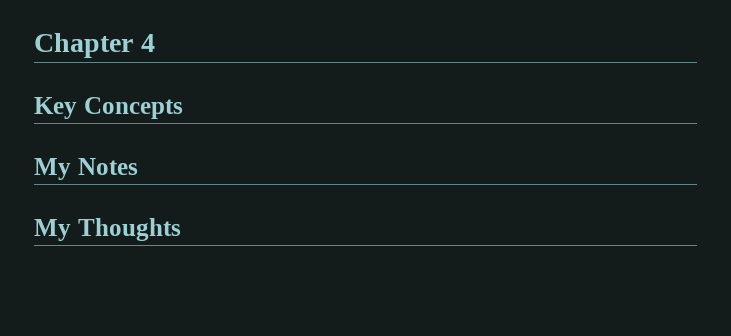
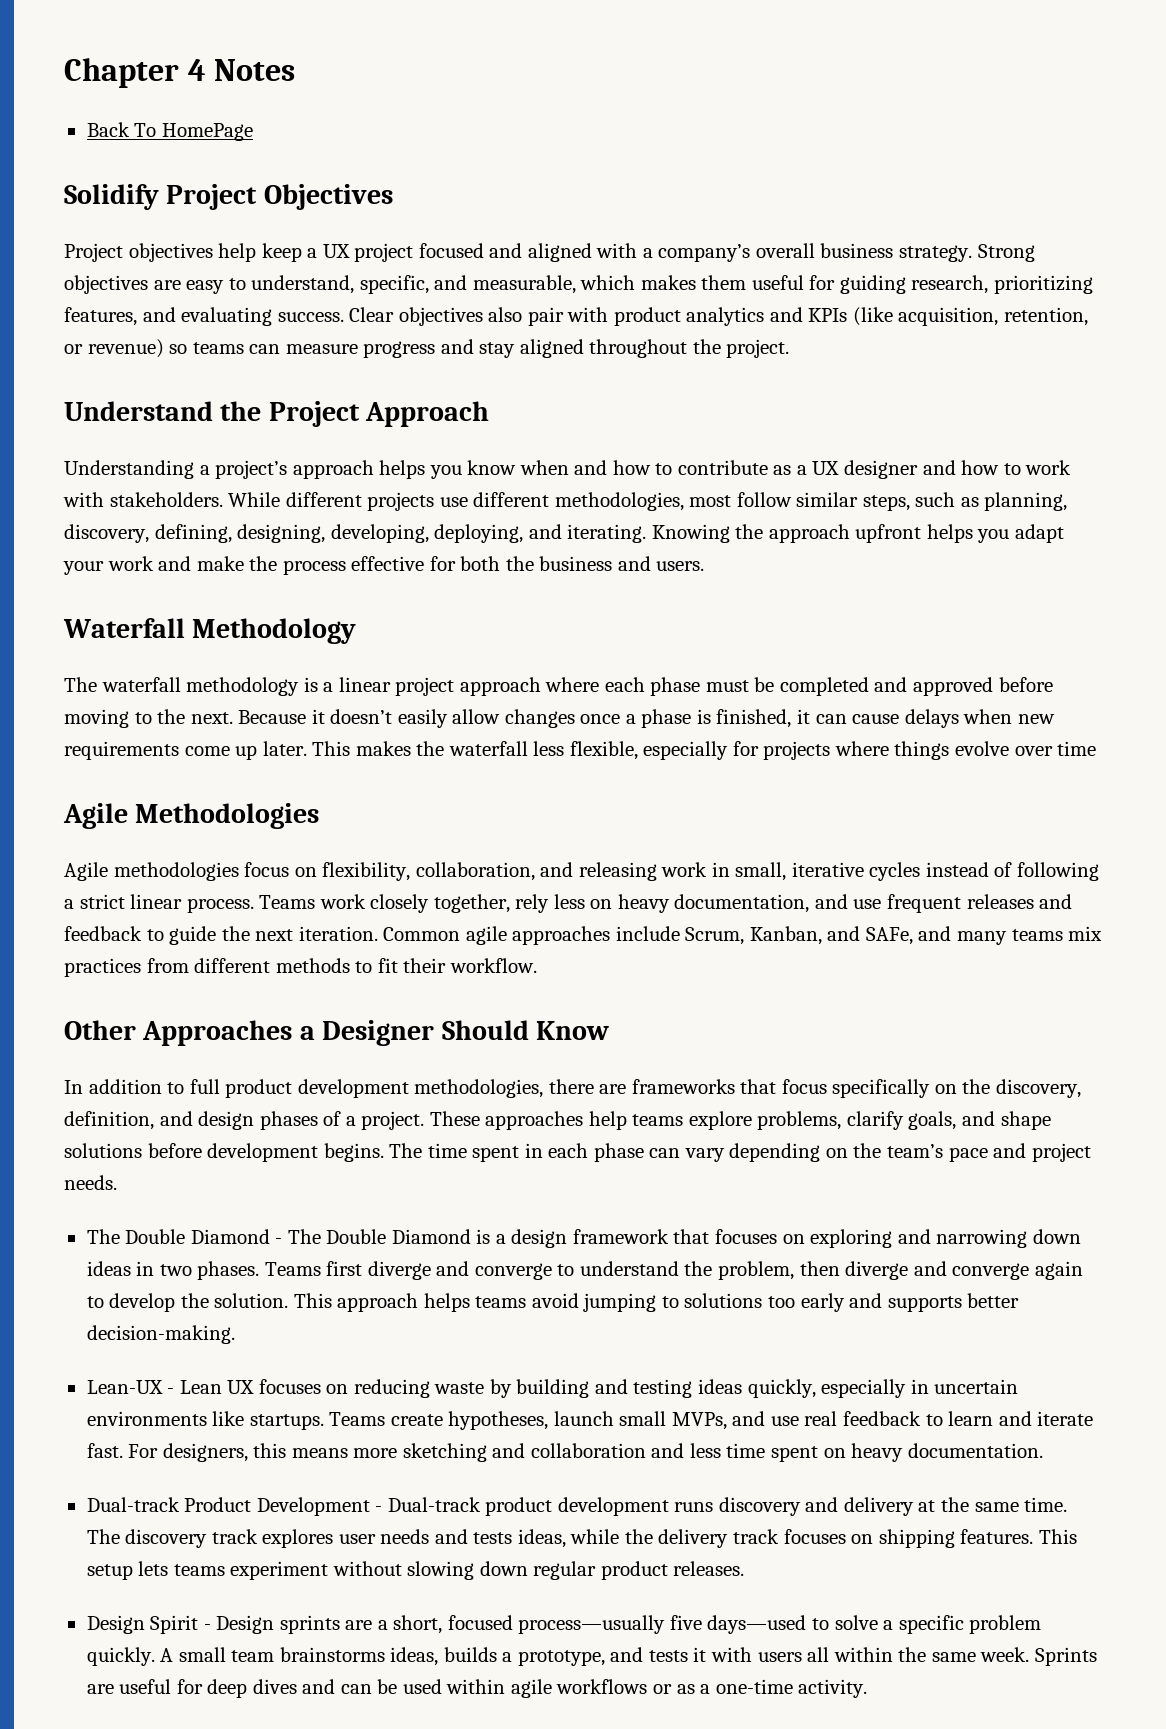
[34,97,183,119] [34,158,138,180] [34,218,181,241] // Key Concepts // My Notes // My Thoughts -> [214,59,296,81] [86,122,253,141] [64,184,393,210] [64,243,1035,262] [64,275,1094,294] [64,307,1089,326] [64,339,790,358] [64,401,490,427] [64,460,1072,479] [63,492,1068,511] [64,524,1064,543] [63,556,705,575] [63,618,357,644] [64,677,1053,696] [64,709,1055,728] [64,741,1097,760] [63,803,320,829] [64,862,1100,881] [64,894,1073,913] [64,926,1103,945] [64,958,537,977] [64,1020,610,1046] [64,1079,1082,1098] [64,1111,1051,1130] [64,1143,1091,1162] [64,1175,117,1190] [86,1229,1081,1248] [86,1261,1083,1280] [86,1293,1020,1312] [86,1325,235,1344] [86,1379,1019,1398] [86,1411,1094,1430] [86,1443,1043,1462] [86,1497,1068,1516] [86,1529,1077,1548] [86,1561,745,1580] [86,1615,1042,1634] [86,1647,1097,1666] [86,1679,868,1698] Notes // Back To HomePage // Solidify Project Objectives // Project objectives help keep a UX project focused and aligned with a company’s overall business strategy. Strong objectives are easy to understand, specific, and measurable, which makes them useful for guiding research, prioritizing features, and evaluating success. Clear objectives also pair with product analytics and KPIs (like acquisition, retention, or revenue) so teams can measure progress and stay aligned throughout the project. // Understand the Project Approach // Understanding a project’s approach helps you know when and how to contribute as a UX designer and how to work with stakeholders. While different projects use different methodologies, most follow similar steps, such as planning, discovery, defining, designing, developing, deploying, and iterating. Knowing the approach upfront helps you adapt your work and make the process effective for both the business and users. // Waterfall Methodology // The waterfall methodology is a linear project approach where each phase must be completed and approved before moving to the next. Because it doesn’t easily allow changes once a phase is finished, it can cause delays when new requirements come up later. This makes the waterfall less flexible, especially for projects where things evolve over time // Agile Methodologies // Agile methodologies focus on flexibility, collaboration, and releasing work in small, iterative cycles instead of following a strict linear process. Teams work closely together, rely less on heavy documentation, and use frequent releases and feedback to guide the next iteration. Common agile approaches include Scrum, Kanban, and SAFe, and many teams mix practices from different methods to fit their workflow. // Other Approaches a Designer Should Know // In addition to full product development methodologies, there are frameworks that focus specifically on the discovery, definition, and design phases of a project. These approaches help teams explore problems, clarify goals, and shape solutions before development begins. The time spent in each phase can vary depending on the team’s pace and project needs. // The Double Diamond - The Double Diamond is a design framework that focuses on exploring and narrowing down ideas in two phases. Teams first diverge and converge to understand the problem, then diverge and converge again to develop the solution. This approach helps teams avoid jumping to solutions too early and supports better decision-making. // Lean-UX - Lean UX focuses on reducing waste by building and testing ideas quickly, especially in uncertain environments like startups. Teams create hypotheses, launch small MVPs, and use real feedback to learn and iterate fast. For designers, this means more sketching and collaboration and less time spent on heavy documentation. // Dual-track Product Development - Dual-track product development runs discovery and delivery at the same time. The discovery track explores user needs and tests ideas, while the delivery track focuses on shipping features. This setup lets teams experiment without slowing down regular product releases. // Design Spirit - Design sprints are a short, focused process—usually five days—used to solve a specific problem quickly. A small team brainstorms ideas, builds a prototype, and tests it with users all within the same week. Sprints are useful for deep dives and can be used within agile workflows or as a one-time activity.

